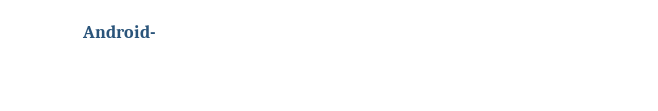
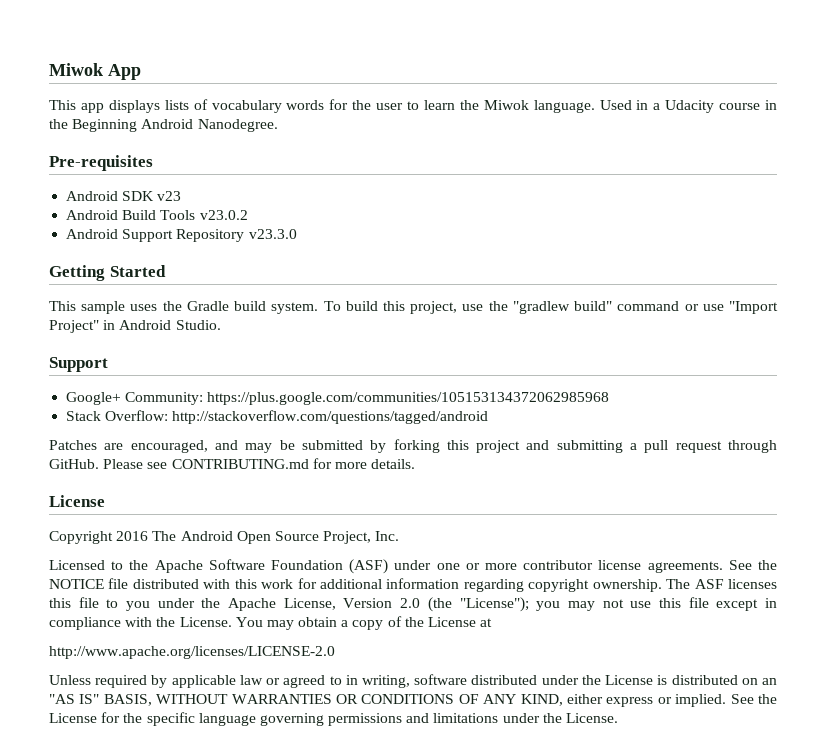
[82,25,156,38] Android- -> [49,63,141,80] [49,99,777,113] [49,119,278,132] [49,155,153,171] [66,191,182,201] [66,210,248,220] [66,229,297,242] [49,265,166,281] [49,301,778,314] [49,320,221,333] [49,357,108,372] [66,392,610,405] [66,410,489,424] [49,439,777,453] [49,458,416,469] [49,495,105,507] [49,531,400,544] [49,559,777,574] [49,578,778,592] [49,597,778,612] [49,616,493,630] [49,646,335,659] [49,674,777,688] [49,694,777,707] [49,712,619,726] Miwok App // This app displays lists of vocabulary words for the user to learn the Miwok language. Used in a Udacity course in the Beginning Android Nanodegree. // Pre-requisites // Android SDK v23 // Android Build Tools v23.0.2 // Android Support Repository v23.3.0 // Getting Started // This sample uses the Gradle build system. To build this project, use the "gradlew build" command or use "Import Project" in Android Studio. // Support // Google+ Community: https://plus.google.com/communities/105153134372062985968 // Stack Overflow: http://stackoverflow.com/questions/tagged/android // Patches are encouraged, and may be submitted by forking this project and submitting a pull request through GitHub. Please see CONTRIBUTING.md for more details. // License // Copyright 2016 The Android Open Source Project, Inc. // Licensed to the Apache Software Foundation (ASF) under one or more contributor license agreements. See the NOTICE file distributed with this work for additional information regarding copyright ownership. The ASF licenses this file to you under the Apache License, Version 2.0 (the "License"); you may not use this file except in compliance with the License. You may obtain a copy of the License at // http://www.apache.org/licenses/LICENSE-2.0 // Unless required by applicable law or agreed to in writing, software distributed under the License is distributed on an "AS IS" BASIS, WITHOUT WARRANTIES OR CONDITIONS OF ANY KIND, either express or implied. See the License for the specific language governing permissions and limitations under the License.

